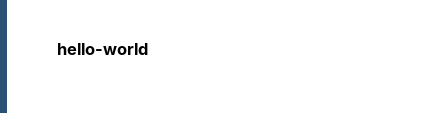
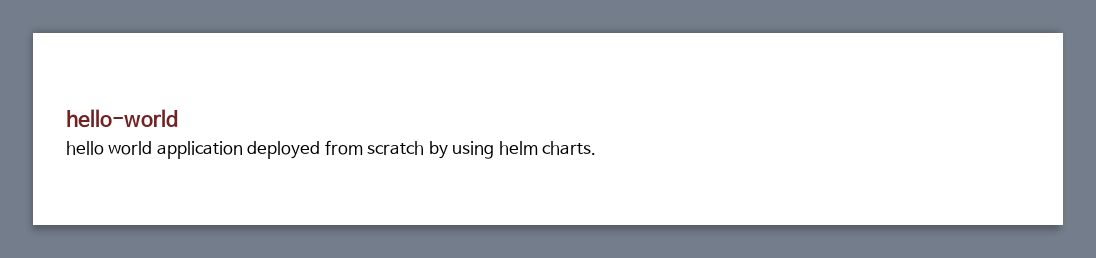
(148, 49) none -> [66,140,597,159] // hello world application deployed from scratch by using helm charts.

